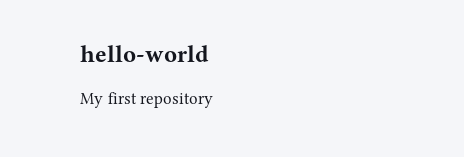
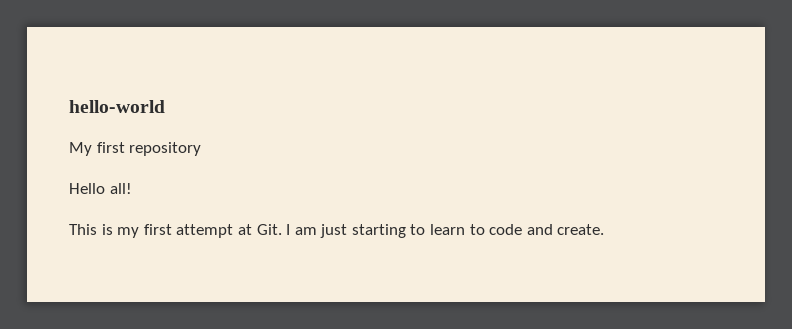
(214, 100) none -> [69,183,132,194] [69,224,605,238] // Hello all! // This is my first attempt at Git. I am just starting to learn to code and create.

